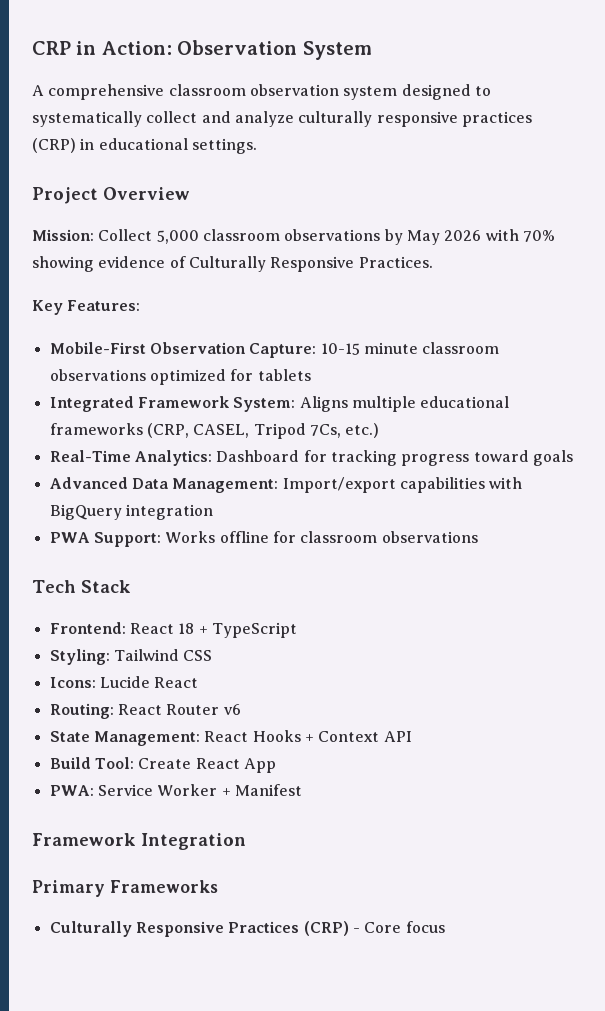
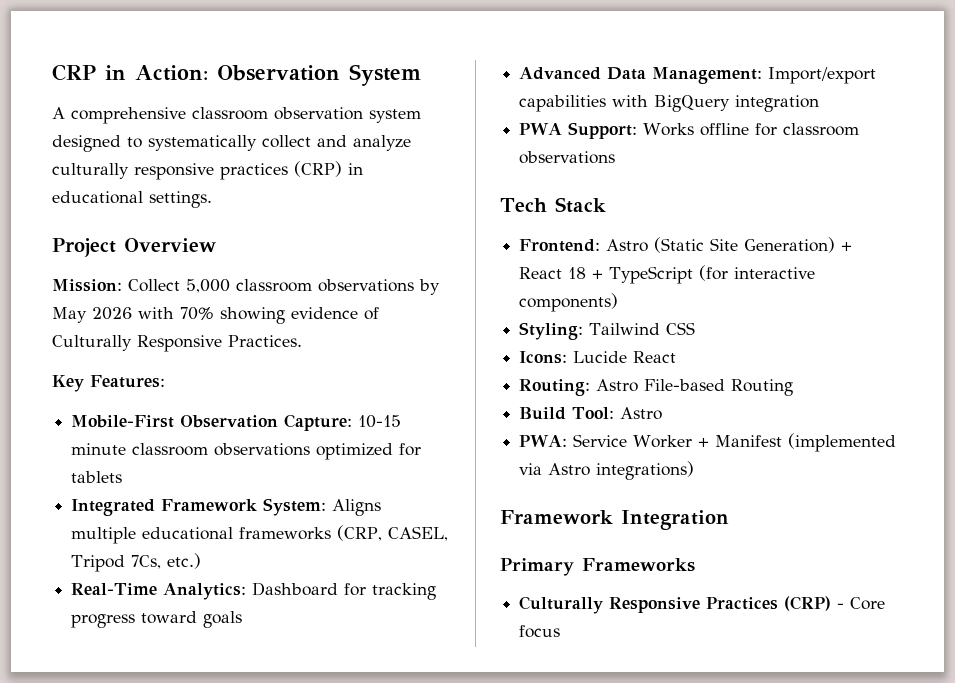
(126, 628) none -> [606,237,853,253] Astro (Static Site Generation) +
(297, 630) none -> [699,265,816,281] [519,293,619,312] (for interactive components)
[117,704,241,715] [49,730,412,746] React Router v6 // State Management: React Hooks + Context API -> [596,379,794,396] Astro File-based Routing
[138,758,276,773] Create React App -> [620,407,663,420] Astro
(302, 790) none -> [788,433,897,452] [519,461,695,480] (implemented via Astro integrations)

